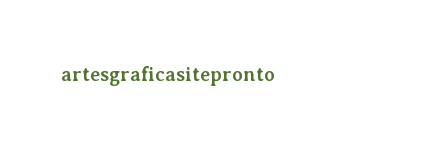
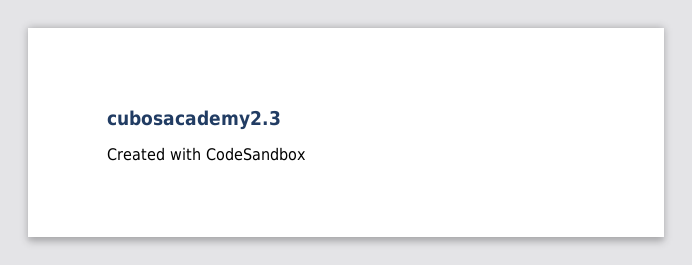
[61,66,275,86] artesgraficasitepronto -> [107,110,281,130] [107,147,306,161] cubosacademy2.3 // Created with CodeSandbox

